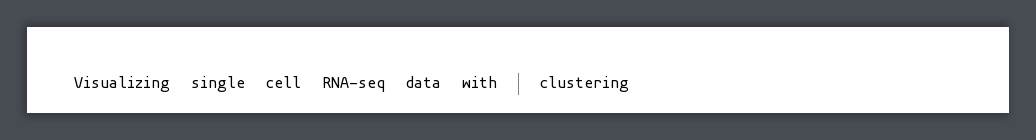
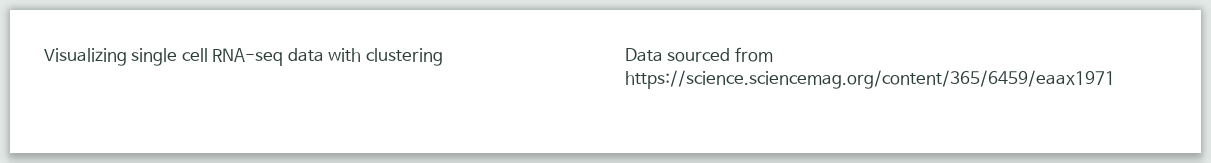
(629, 84) none -> [625,47,773,62] [625,70,1115,89] // Data sourced from https://science.sciencemag.org/content/365/6459/eaax1971

